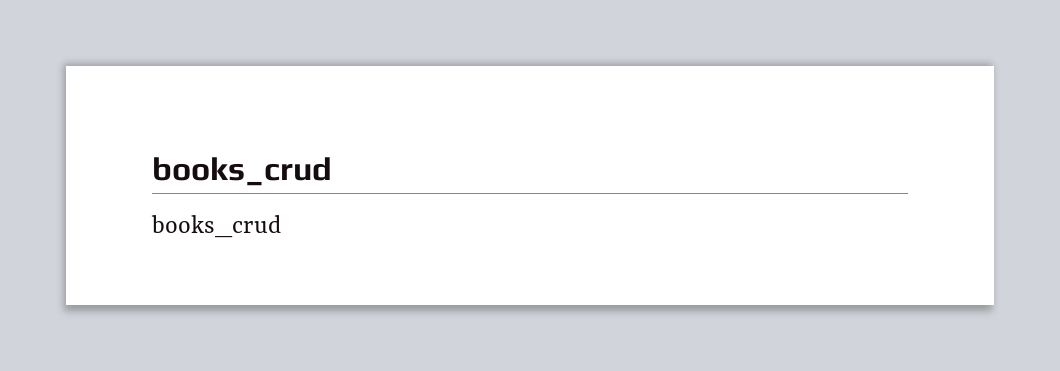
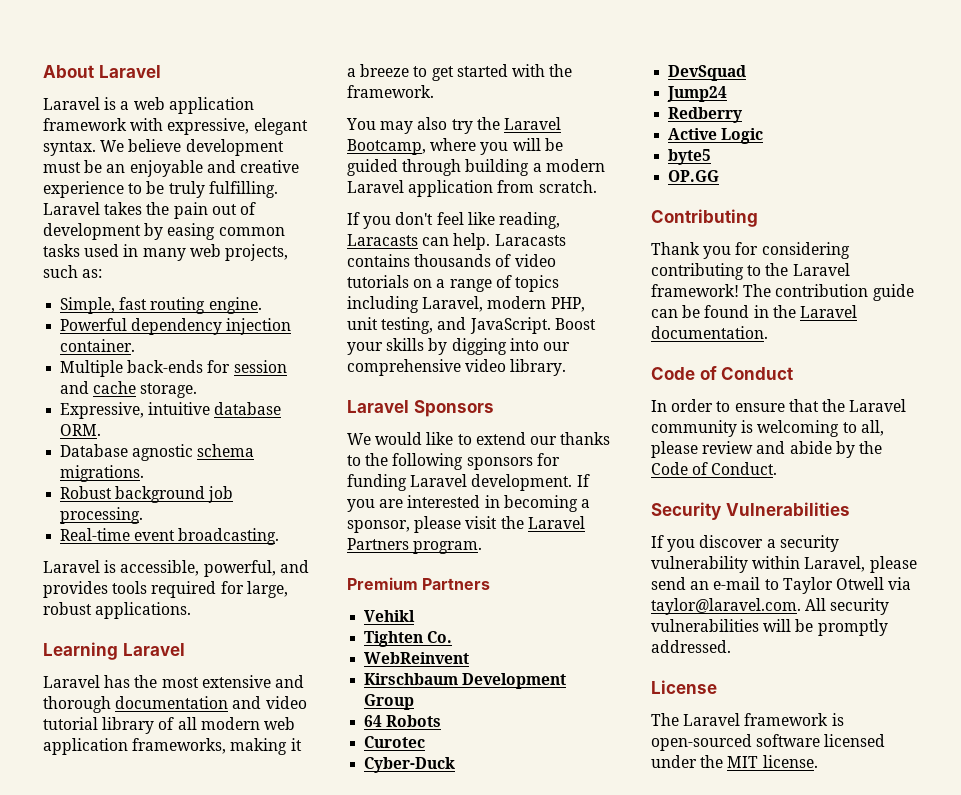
[152,157,332,186] [151,215,281,238] books_crud // books_crud -> [43,65,161,78] [43,97,254,114] [43,118,308,135] [43,139,284,156] [43,160,299,177] [43,181,278,198] [43,202,256,219] [43,223,285,240] [43,244,288,261] [43,265,103,278] [60,297,262,314] [60,318,292,335] [60,339,136,352] [60,360,287,377] [60,381,198,398] [60,402,282,419] [60,424,102,436] [60,444,255,461] [60,465,145,482] [60,486,234,503] [60,507,144,524] [60,528,280,545] [43,560,309,577] [43,581,288,598] [43,602,192,619] [43,642,185,660] [43,675,304,688] [43,696,307,713] [43,717,295,734] [43,738,302,755] [347,64,573,81] [347,85,434,98] [346,117,561,134] [347,138,563,155] [347,159,605,176] [347,180,597,197] [347,212,560,229] [347,233,566,250] [347,254,556,267] [347,275,559,292] [347,296,585,313] [347,317,596,334] [347,338,570,355] [347,359,567,376] [347,400,494,417] [347,432,611,445] [347,453,560,470] [347,474,590,491] [347,495,590,512] [347,516,585,533] [347,538,483,554] [347,577,491,590] [364,610,416,622] [364,631,453,647] [364,652,470,664] [364,673,567,689] [364,694,415,710] [364,715,442,727] [364,736,426,748] [364,757,456,773] [668,65,747,81] [667,86,728,102] [668,107,743,123] [668,128,764,144] [668,149,712,165] [668,170,720,182] [651,209,758,227] [651,242,850,259] [651,263,850,280] [651,284,914,301] [651,305,857,318] [651,326,768,339] [651,366,794,380] [651,399,907,412] [651,420,884,437] [651,441,882,458] [651,462,778,475] [651,502,850,520] [651,535,839,552] [651,556,917,573] [651,577,912,594] [651,598,890,615] [651,619,888,636] [651,640,731,653] [651,680,717,694] [651,713,844,726] [651,734,886,751] [651,755,818,768] About Laravel // Laravel is a web application framework with expressive, elegant syntax. We believe development must be an enjoyable and creative experience to be truly fulfilling. Laravel takes the pain out of development by easing common tasks used in many web projects, such as: // Simple, fast routing engine. // Powerful dependency injection container. // Multiple back-ends for session and cache storage. // Expressive, intuitive database ORM. // Database agnostic schema migrations. // Robust background job processing. // Real-time event broadcasting. // Laravel is accessible, powerful, and provides tools required for large, robust applications. // Learning Laravel // Laravel has the most extensive and thorough documentation and video tutorial library of all modern web application frameworks, making it a breeze to get started with the framework. // You may also try the Laravel Bootcamp, where you will be guided through building a modern Laravel application from scratch. // If you don't feel like reading, Laracasts can help. Laracasts contains thousands of video tutorials on a range of topics including Laravel, modern PHP, unit testing, and JavaScript. Boost your skills by digging into our comprehensive video library. // Laravel Sponsors // We would like to extend our thanks to the following sponsors for funding Laravel development. If you are interested in becoming a sponsor, please visit the Laravel Partners program. // Premium Partners // Vehikl // Tighten Co. // WebReinvent // Kirschbaum Development Group // 64 Robots // Curotec // Cyber-Duck // DevSquad // Jump24 // Redberry // Active Logic // byte5 // OP.GG // Contributing // Thank you for considering contributing to the Laravel framework! The contribution guide can be found in the Laravel documentation. // Code of Conduct // In order to ensure that the Laravel community is welcoming to all, please review and abide by the Code of Conduct. // Security Vulnerabilities // If you discover a security vulnerability within Laravel, please send an e-mail to Taylor Otwell via taylor@laravel.com. All security vulnerabilities will be promptly addressed. // License // The Laravel framework is open-sourced software licensed under the MIT license.

